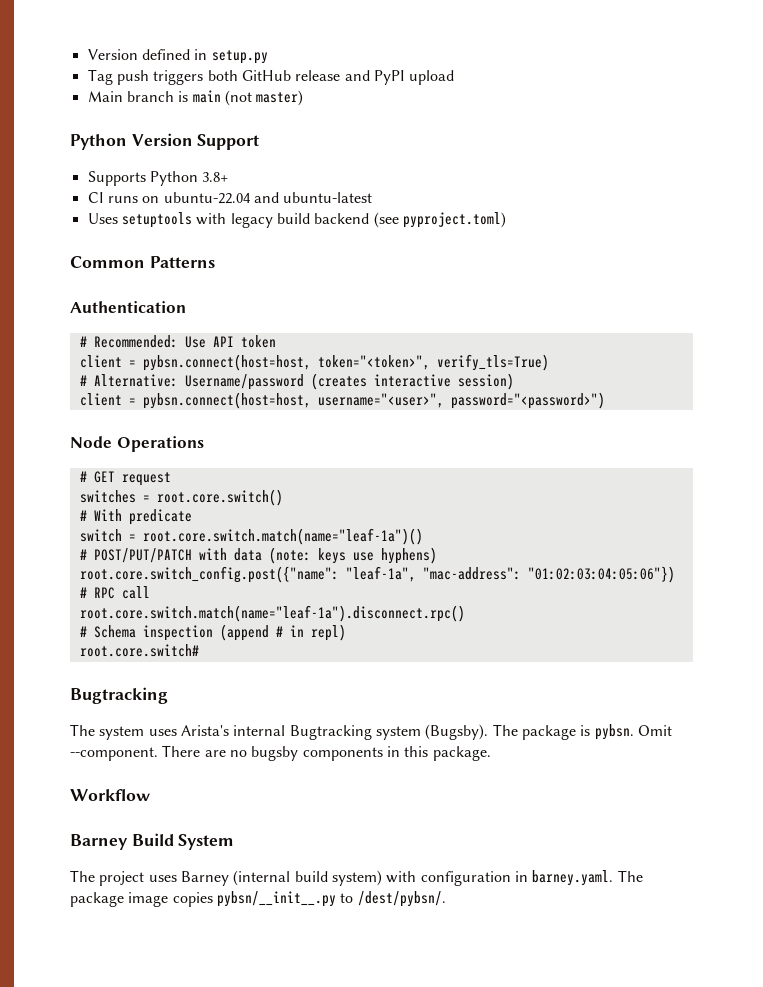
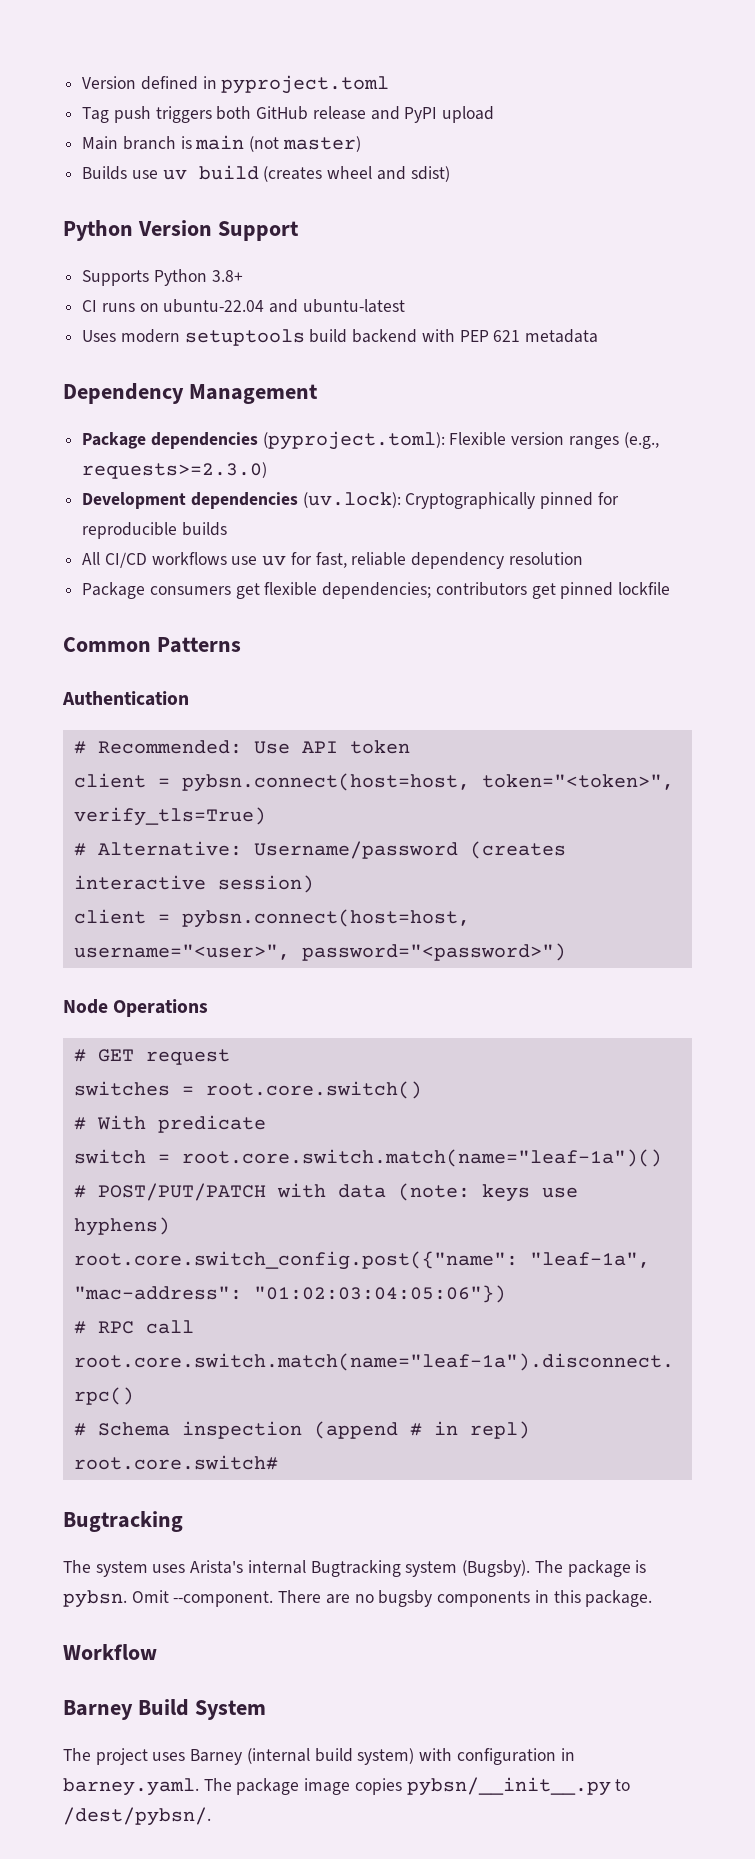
[211,50,268,64] setup.py -> [221,75,390,94] pyproject.toml
(304, 98) none -> [82,165,450,182] // Builds use uv build (creates wheel and sdist)
[121,212,506,228] setuptools with legacy build backend (see pyproject.toml) -> [120,329,599,346] [63,383,318,404] [82,431,659,450] [82,462,268,479] [82,492,619,509] [82,522,227,539] [82,552,583,569] [82,582,671,599] modern setuptools build backend with PEP 621 metadata // Dependency Management // Package dependencies (pyproject.toml): Flexible version ranges (e.g., requests>=2.3.0) // Development dependencies (uv.lock): Cryptographically pinned for reproducible builds // All CI/CD workflows use uv for fast, reliable dependency resolution // Package consumers get flexible dependencies; contributors get pinned lockfile

